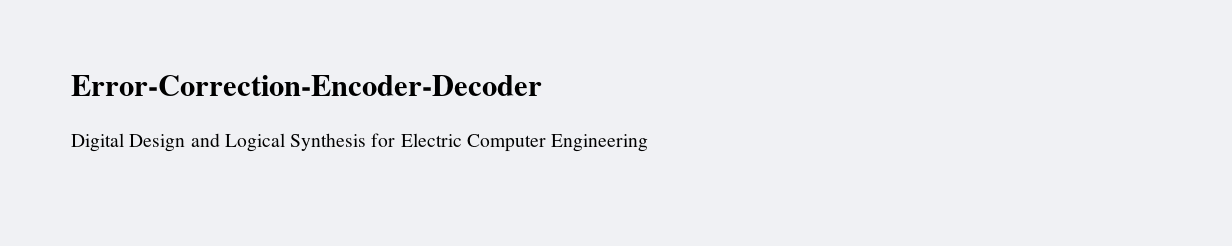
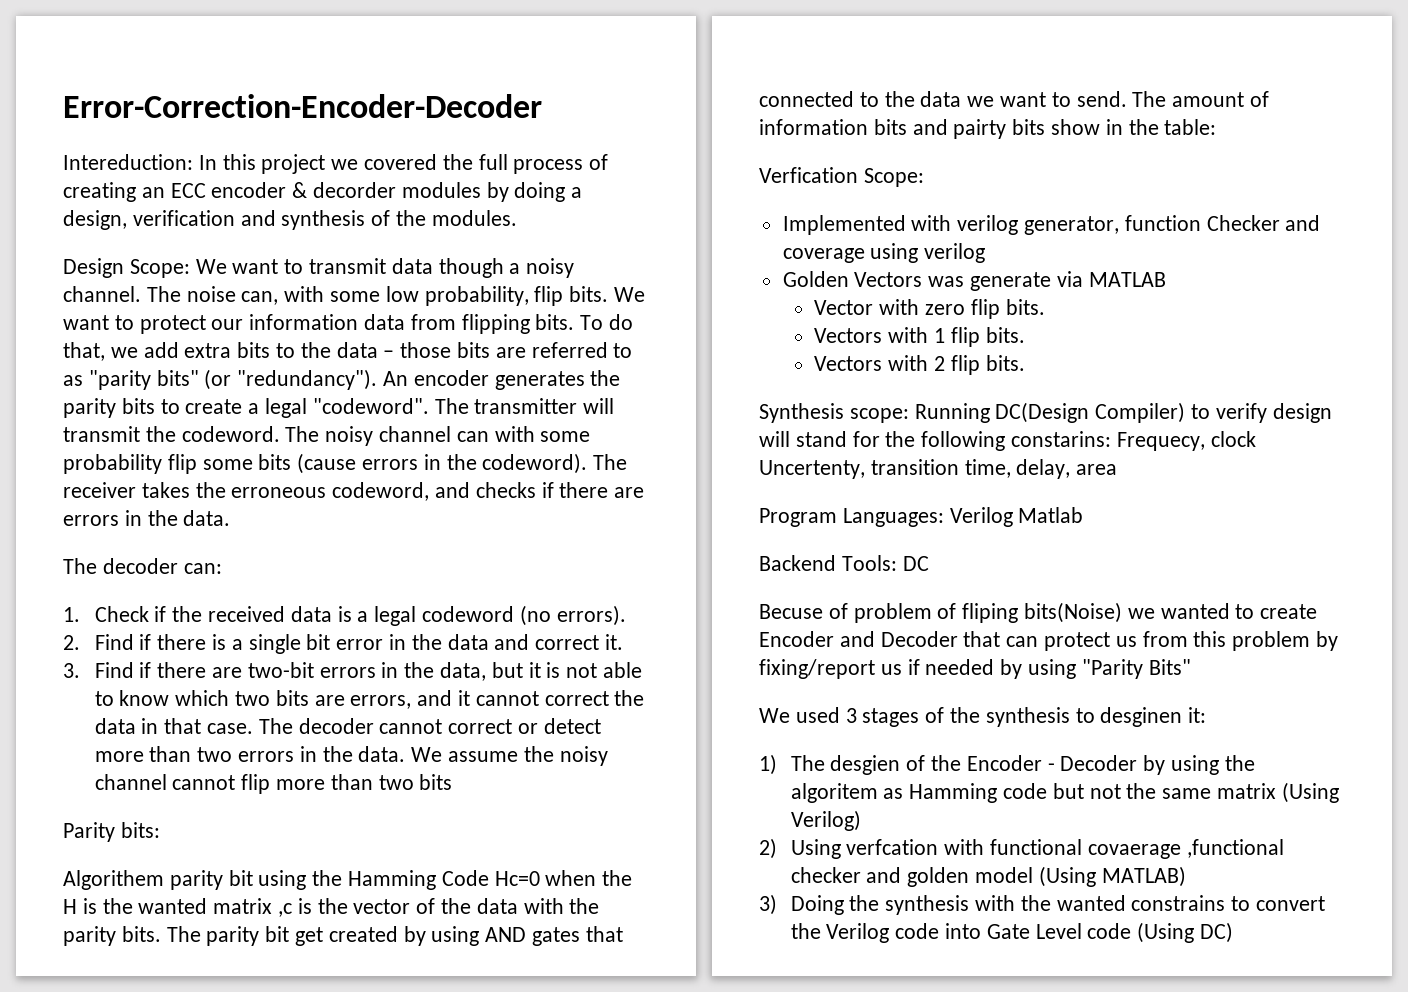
[71,133,649,152] Digital Design and Logical Synthesis for Electric Computer Engineering -> [63,154,609,174] [63,182,583,202] [63,210,517,230] [63,258,575,278] [63,286,646,306] [63,314,634,334] [63,342,633,361] [63,369,621,390] [63,398,615,418] [63,426,591,446] [63,453,628,474] [63,482,645,501] [63,510,231,526] [63,558,222,574] [63,605,626,626] [63,634,624,654] [63,662,643,681] [94,690,645,709] [94,718,601,734] [94,746,608,766] [94,774,453,794] [63,822,160,842] [63,870,633,890] [63,898,600,917] [63,926,623,946] [759,91,1270,107] [759,119,1217,139] [759,167,924,187] [782,215,1321,235] [782,243,986,263] [782,271,1166,291] [814,299,1045,319] [814,327,1025,347] [814,355,1025,375] [759,402,1332,423] [759,431,1256,451] [759,459,1118,479] [759,507,1084,527] [759,555,929,571] [759,602,1318,623] [759,631,1339,651] [759,659,1191,679] [759,707,1207,727] [759,754,1255,775] [790,782,1339,803] [790,810,861,831] [759,838,1284,859] [790,866,1186,887] [759,894,1326,915] [790,922,1234,943] Intereduction: In this project we covered the full process of creating an ECC encoder & decorder modules by doing a design, verification and synthesis of the modules. // Design Scope: We want to transmit data though a noisy channel. The noise can, with some low probability, flip bits. We want to protect our information data from flipping bits. To do that, we add extra bits to the data – those bits are referred to as "parity bits" (or "redundancy"). An encoder generates the parity bits to create a legal "codeword". The transmitter will transmit the codeword. The noisy channel can with some probability flip some bits (cause errors in the codeword). The receiver takes the erroneous codeword, and checks if there are errors in the data. // The decoder can: // 1. Check if the received data is a legal codeword (no errors). // 2. Find if there is a single bit error in the data and correct it. // 3. Find if there are two-bit errors in the data, but it is not able to know which two bits are errors, and it cannot correct the data in that case. The decoder cannot correct or detect more than two errors in the data. We assume the noisy channel cannot flip more than two bits // Parity bits: // Algorithem parity bit using the Hamming Code Hc=0 when the H is the wanted matrix ,c is the vector of the data with the parity bits. The parity bit get created by using AND gates that connected to the data we want to send. The amount of information bits and pairty bits show in the table: // Verfication Scope: // Implemented with verilog generator, function Checker and coverage using verilog // Golden Vectors was generate via MATLAB // Vector with zero flip bits. // Vectors with 1 flip bits. // Vectors with 2 flip bits. // Synthesis scope: Running DC(Design Compiler) to verify design will stand for the following constarins: Frequecy, clock Uncertenty, transition time, delay, area // Program Languages: Verilog Matlab // Backend Tools: DC // Becuse of problem of fliping bits(Noise) we wanted to create Encoder and Decoder that can protect us from this problem by fixing/report us if needed by using "Parity Bits" // We used 3 stages of the synthesis to desginen it: // 1) The desgien of the Encoder - Decoder by using the algoritem as Hamming code but not the same matrix (Using Verilog) // 2) Using verfcation with functional covaerage ,functional checker and golden model (Using MATLAB) // 3) Doing the synthesis with the wanted constrains to convert the Verilog code into Gate Level code (Using DC)

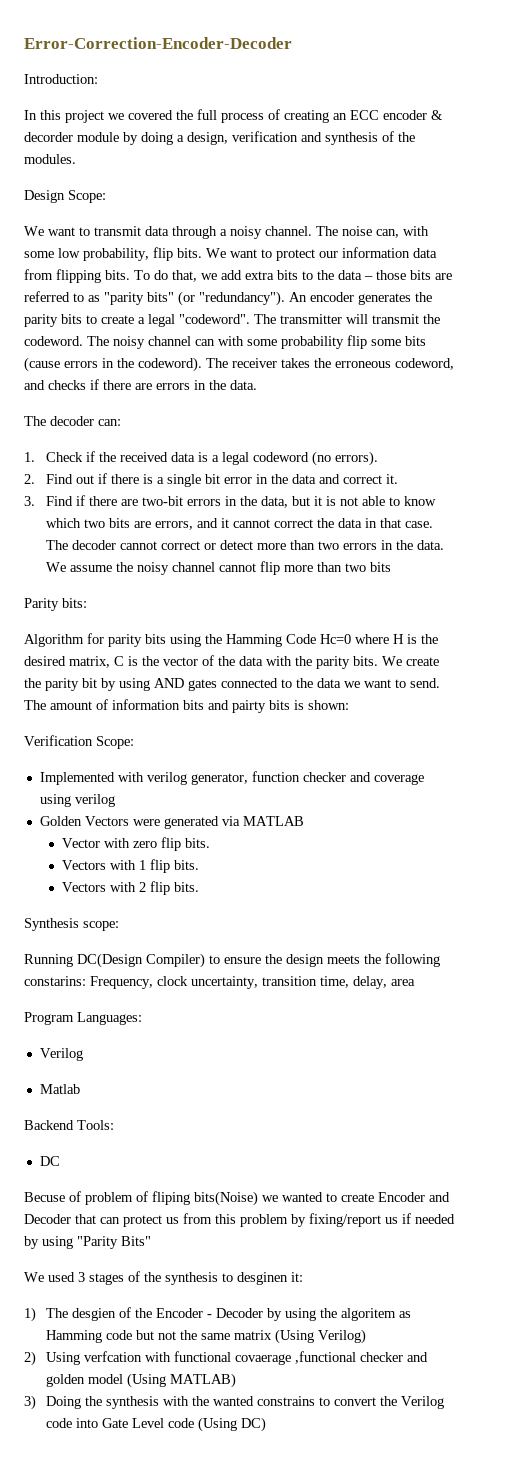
[63,154,193,170] Intereduction: -> [24,74,98,84] Introduction: //
[401,182,481,198] modules -> [77,132,119,142] module
(190, 268) none -> (106, 196) //
[438,258,504,278] though -> [172,226,217,239] through
(134, 642) none -> [76,475,95,484] out
[63,870,253,890] Algorithem parity bit -> [24,633,166,647] Algorithm for parity bits
[545,870,633,886] when the -> [355,634,389,644] where
[138,898,293,917] wanted matrix ,c -> [24,656,124,668] desired matrix, C
[166,926,398,946] The parity bit get created -> [382,656,439,666] [24,678,97,691] We create the parity bit
[585,926,623,942] that -> (217, 685) none
[1051,119,1217,135] [759,167,858,183] show in the table: // Verfication -> [294,700,349,710] [24,735,93,746] is shown: // Verification
[1206,215,1280,231] Checker -> [302,772,346,782] checker
[928,272,1052,291] was generate -> [132,816,219,829] were generated
(909, 415) none -> (119, 926) //
[1215,403,1332,423] [759,431,1256,451] [759,460,865,479] verify design will stand for the following constarins: Frequecy, clock Uncertenty, -> [224,953,440,967] [24,976,258,989] ensure the design meets the following constarins: Frequency, clock uncertainty,
[949,507,1013,527] Verilog -> [39,1048,83,1061] // Verilog //
(897, 563) none -> (114, 1125) //

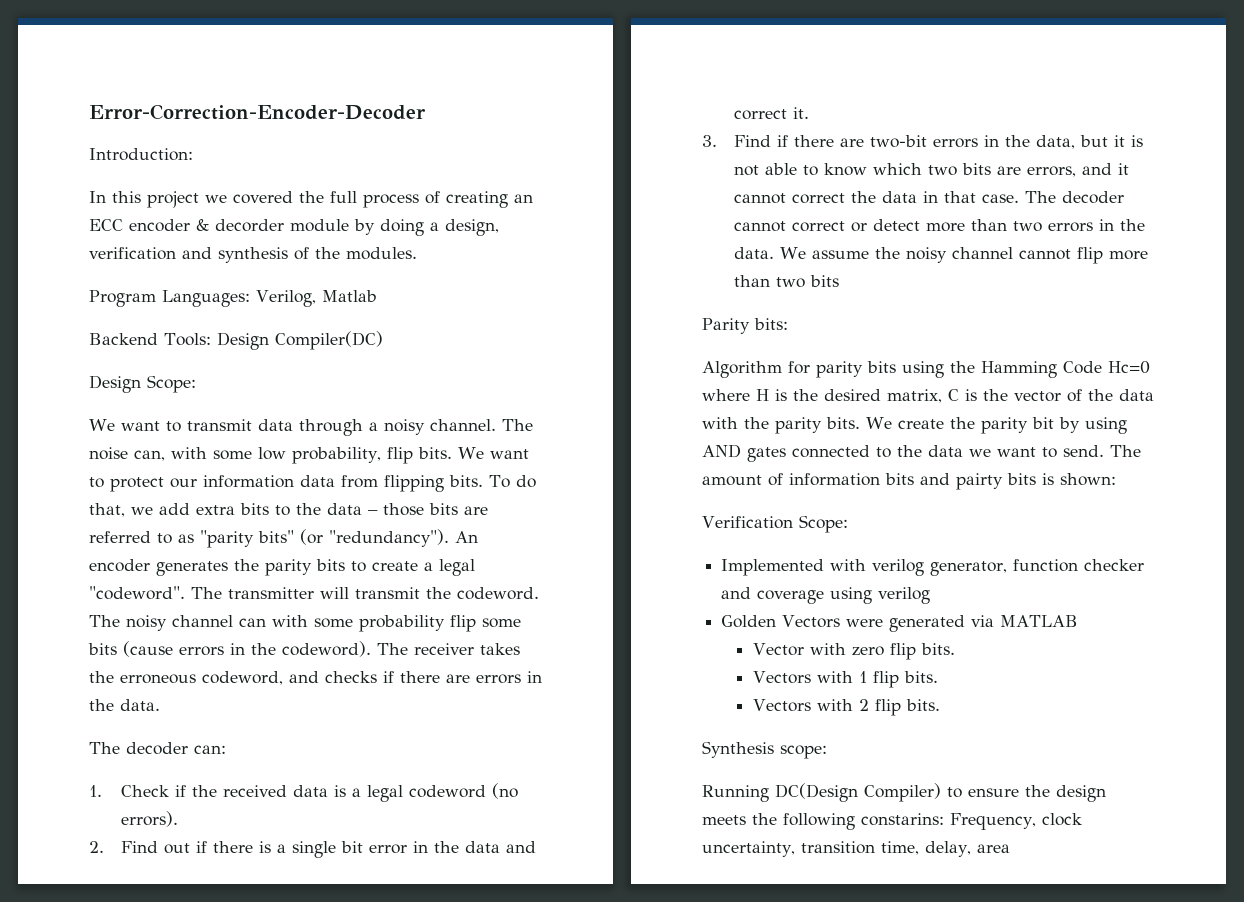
(76, 159) none -> [89,290,377,307] [89,331,383,350] // Program Languages: Verilog, Matlab // Backend Tools: Design Compiler(DC)
[24,1012,142,1025] [39,1048,83,1061] [39,1084,80,1094] [24,1120,114,1130] [39,1156,60,1166] [24,1191,450,1206] [24,1213,455,1227] [24,1236,151,1249] [24,1271,303,1285] [24,1307,412,1322] [46,1329,367,1344] [24,1351,429,1366] [46,1373,237,1388] [24,1395,445,1410] [46,1417,267,1432] // Program Languages: // Verilog // Matlab // Backend Tools: // DC // Becuse of problem of fliping bits(Noise) we wanted to create Encoder and Decoder that can protect us from this problem by fixing/report us if needed by using "Parity Bits" // We used 3 stages of the synthesis to desginen it: // 1) The desgien of the Encoder - Decoder by using the algoritem as Hamming code but not the same matrix (Using Verilog) // 2) Using verfcation with functional covaerage ,functional checker and golden model (Using MATLAB) // 3) Doing the synthesis with the wanted constrains to convert the Verilog code into Gate Level code (Using DC) -> (1010, 848) none

